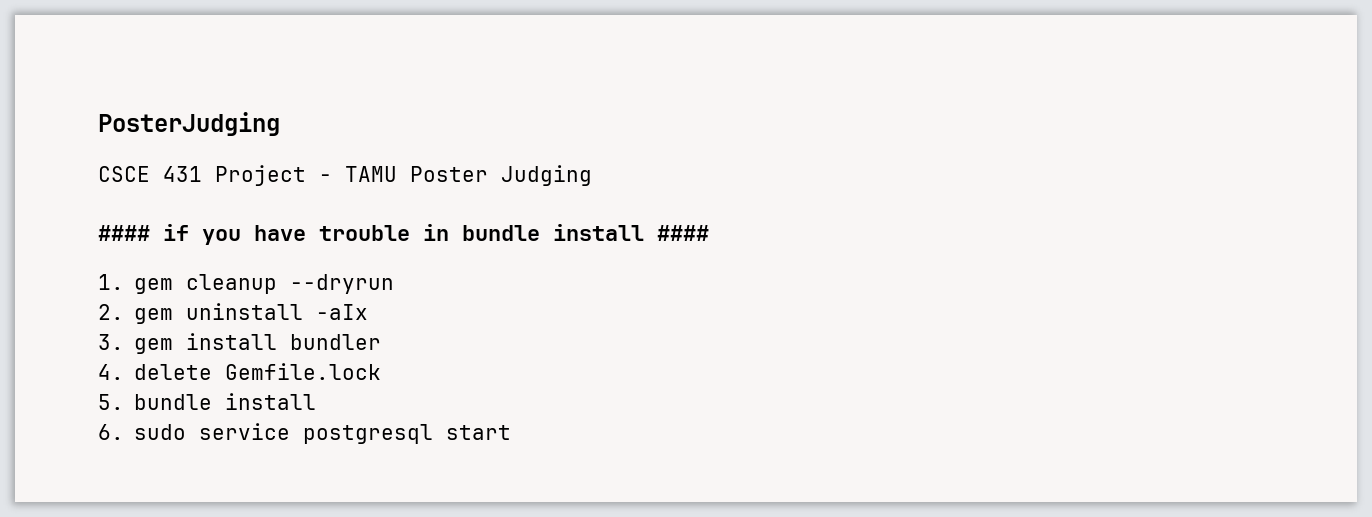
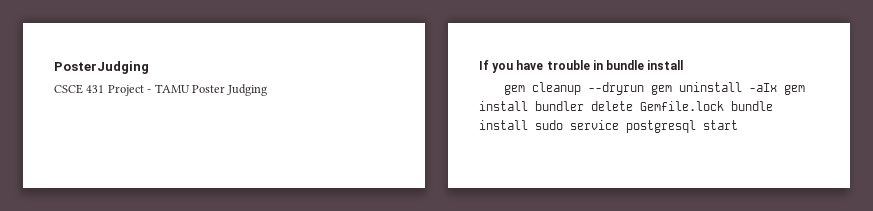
[98,224,189,241] #### if -> [479,60,489,70] If
[657,225,709,241] [98,274,124,290] #### // 1. -> (684, 65) //
[98,304,124,320] // 2. -> (645, 88) none
[98,334,124,350] // 3. -> (778, 87) none
[98,364,124,380] // 4. -> (584, 106) none
[98,393,317,410] [98,424,124,440] // 5. bundle install // 6. -> [731,101,773,111] [479,120,528,130] bundle install

